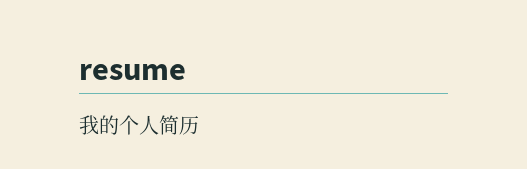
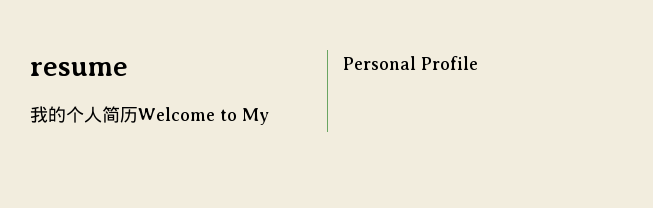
(199, 125) none -> [138,107,269,125] [343,56,478,70] Welcome to My Personal Profile

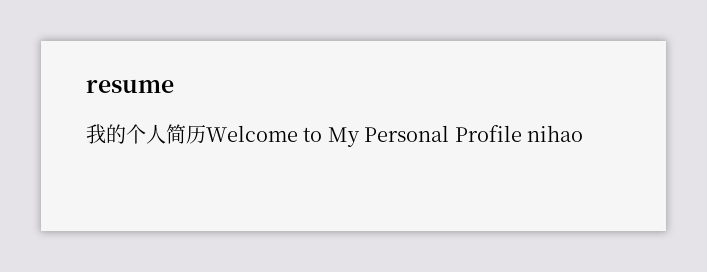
(478, 63) none -> [527,125,583,142] nihao

